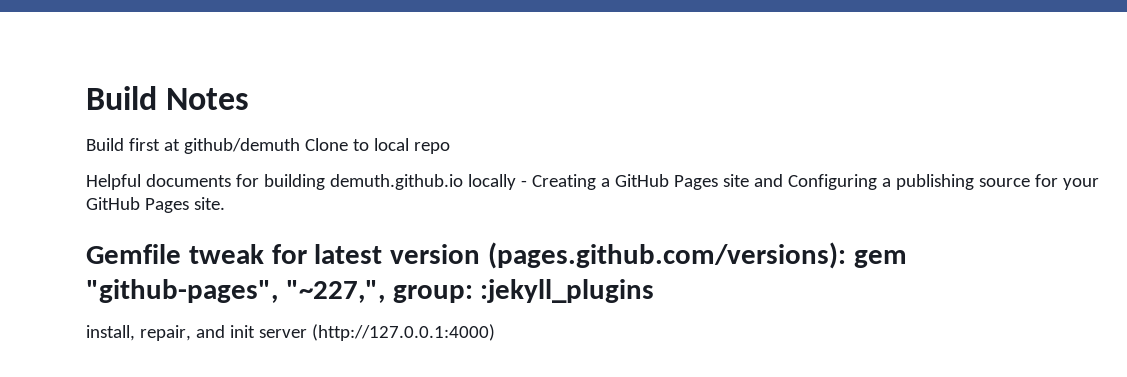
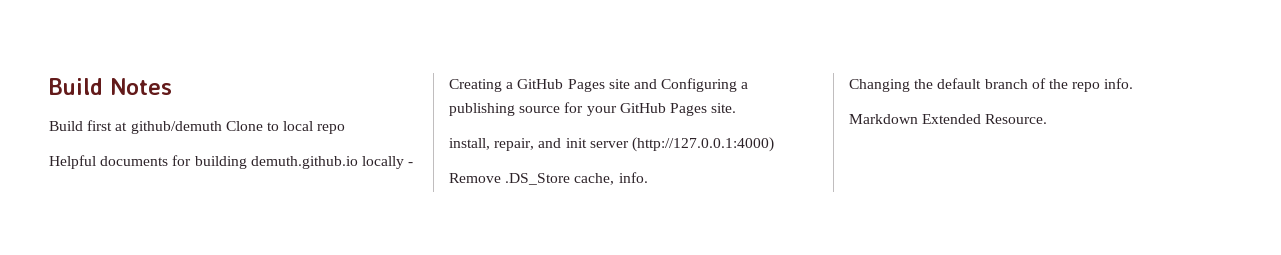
[86,242,907,269] [86,279,655,303] // Gemfile tweak for latest version (pages.github.com/versions): gem "github-pages", "~227,", group: :jekyll_plugins -> (737, 108) none
(495, 332) none -> [449,172,648,185] [849,78,1134,92] [849,114,1048,124] // Remove .DS_Store cache, info. // Changing the default branch of the repo info. // Markdown Extended Resource.

